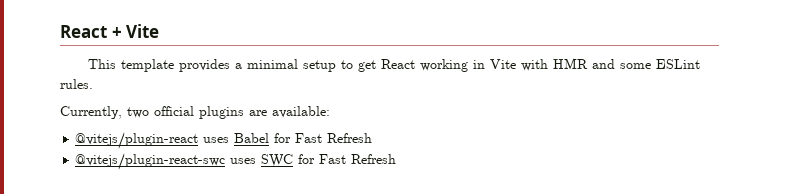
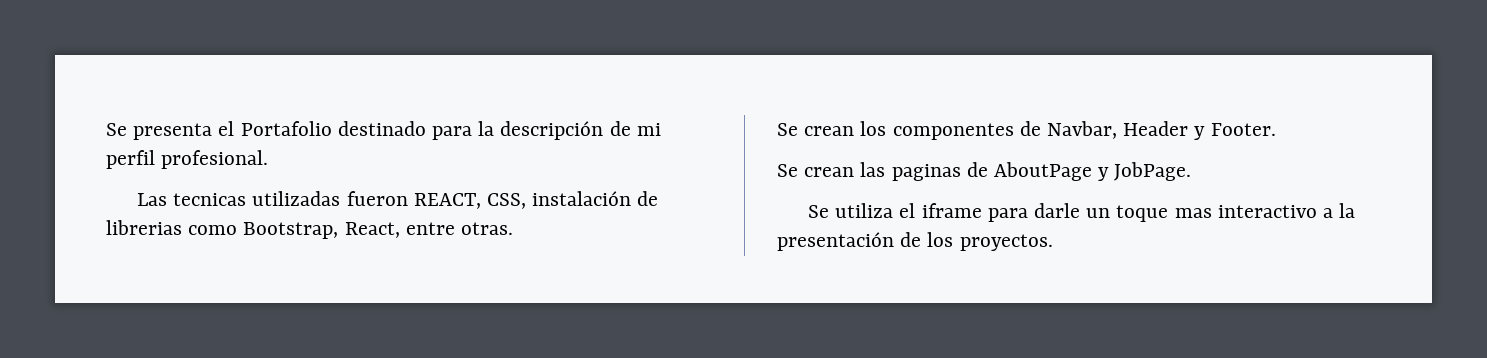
[60,24,160,38] [87,58,700,72] [60,79,93,89] [60,106,330,119] [75,132,373,149] [75,153,397,170] React + Vite // This template provides a minimal setup to get React working in Vite with HMR and some ESLint rules. // Currently, two official plugins are available: // @vitejs/plugin-react uses Babel for Fast Refresh // @vitejs/plugin-react-swc uses SWC for Fast Refresh -> [106,121,661,140] [106,150,269,169] [136,191,659,209] [106,220,514,239] [777,121,1276,140] [777,162,1192,181] [807,203,1356,222] [777,232,1053,251] Se presenta el Portafolio destinado para la descripción de mi perfil profesional. // Las tecnicas utilizadas fueron REACT, CSS, instalación de librerias como Bootstrap, React, entre otras. // Se crean los componentes de Navbar, Header y Footer. // Se crean las paginas de AboutPage y JobPage. // Se utiliza el iframe para darle un toque mas interactivo a la presentación de los proyectos.

